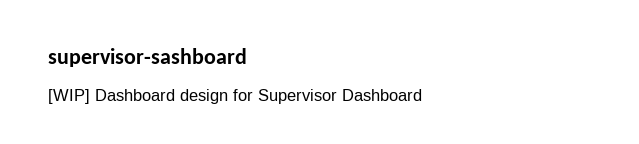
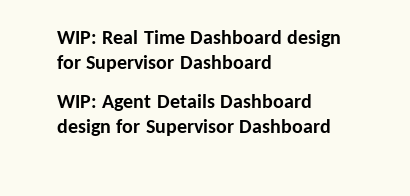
[48,48,247,67] [48,89,422,104] supervisor-sashboard // [WIP] Dashboard design for Supervisor Dashboard -> [57,30,342,47] [57,55,272,72] [57,94,312,111] [57,119,331,136] WIP: Real Time Dashboard design for Supervisor Dashboard // WIP: Agent Details Dashboard design for Supervisor Dashboard

